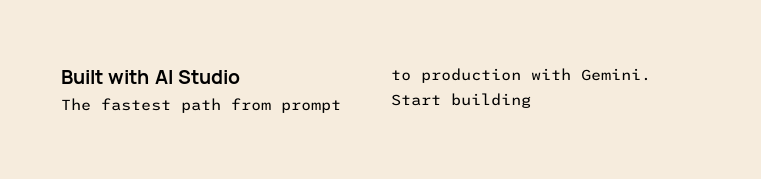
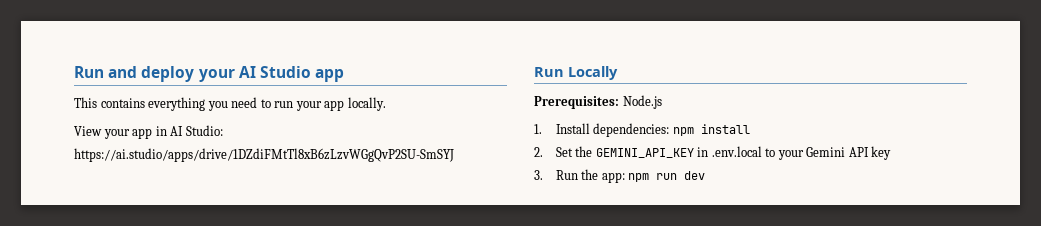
[61,70,240,84] [61,98,341,113] [391,68,651,83] [391,93,531,108] Built with AI Studio // The fastest path from prompt to production with Gemini. // Start building -> [74,66,345,82] [74,97,386,111] [74,125,223,139] [74,148,454,162] [534,66,618,80] [534,95,662,109] [534,123,750,137] [534,146,892,160] [534,169,706,183] Run and deploy your AI Studio app // This contains everything you need to run your app locally. // View your app in AI Studio: https://ai.studio/apps/drive/1DZdiFMtTl8xB6zLzvWGgQvP2SU-SmSYJ // Run Locally // Prerequisites: Node.js // 1. Install dependencies: npm install // 2. Set the GEMINI_API_KEY in .env.local to your Gemini API key // 3. Run the app: npm run dev

